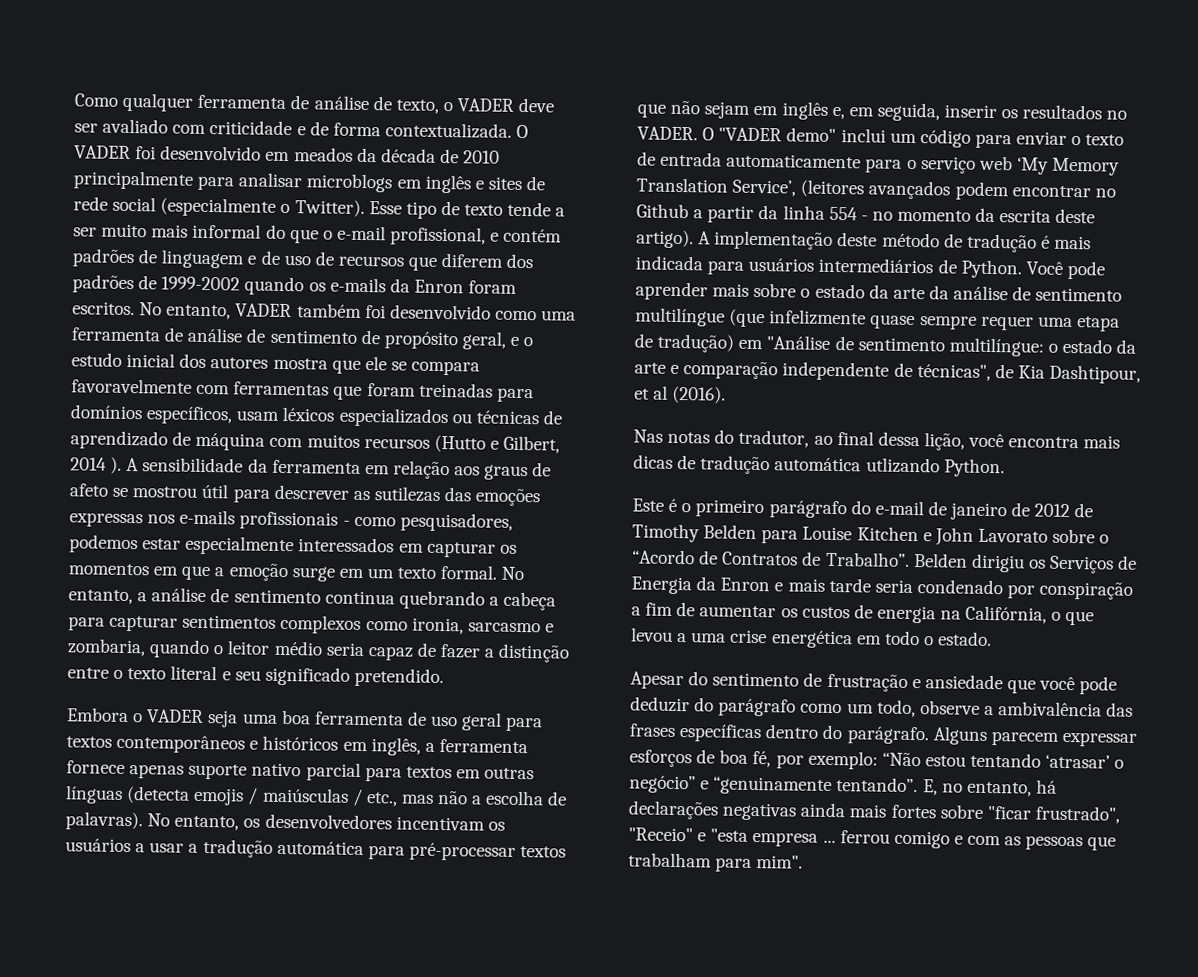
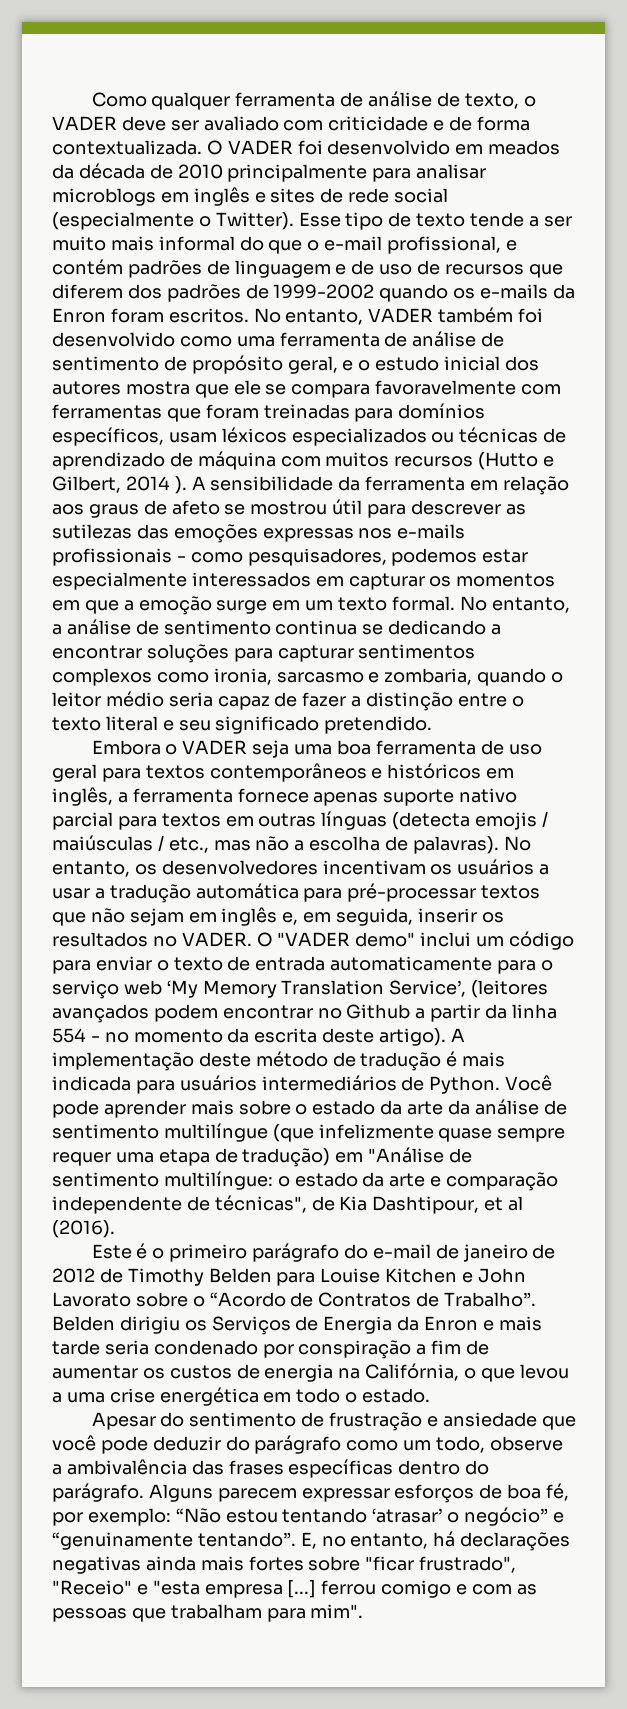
[398,590,557,611] quebrando a cabeça -> [362,620,502,635] [52,644,229,663] se dedicando a encontrar soluções
[633,429,1121,451] [633,454,1005,478] // Nas notas do tradutor, ao final dessa lição, você encontra mais dicas de tradução automática utlizando Python. -> (115, 1229) none
[822,839,836,844] ... -> [287,1580,317,1598] [...]

